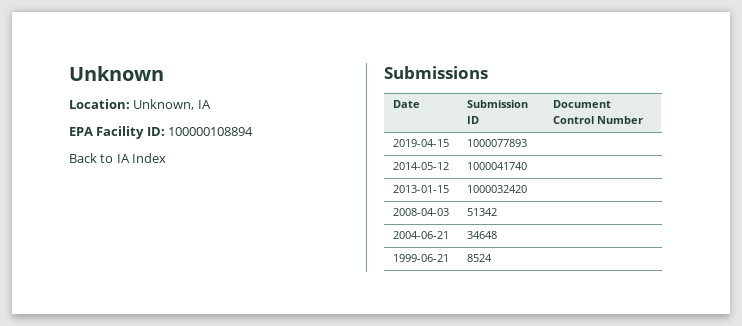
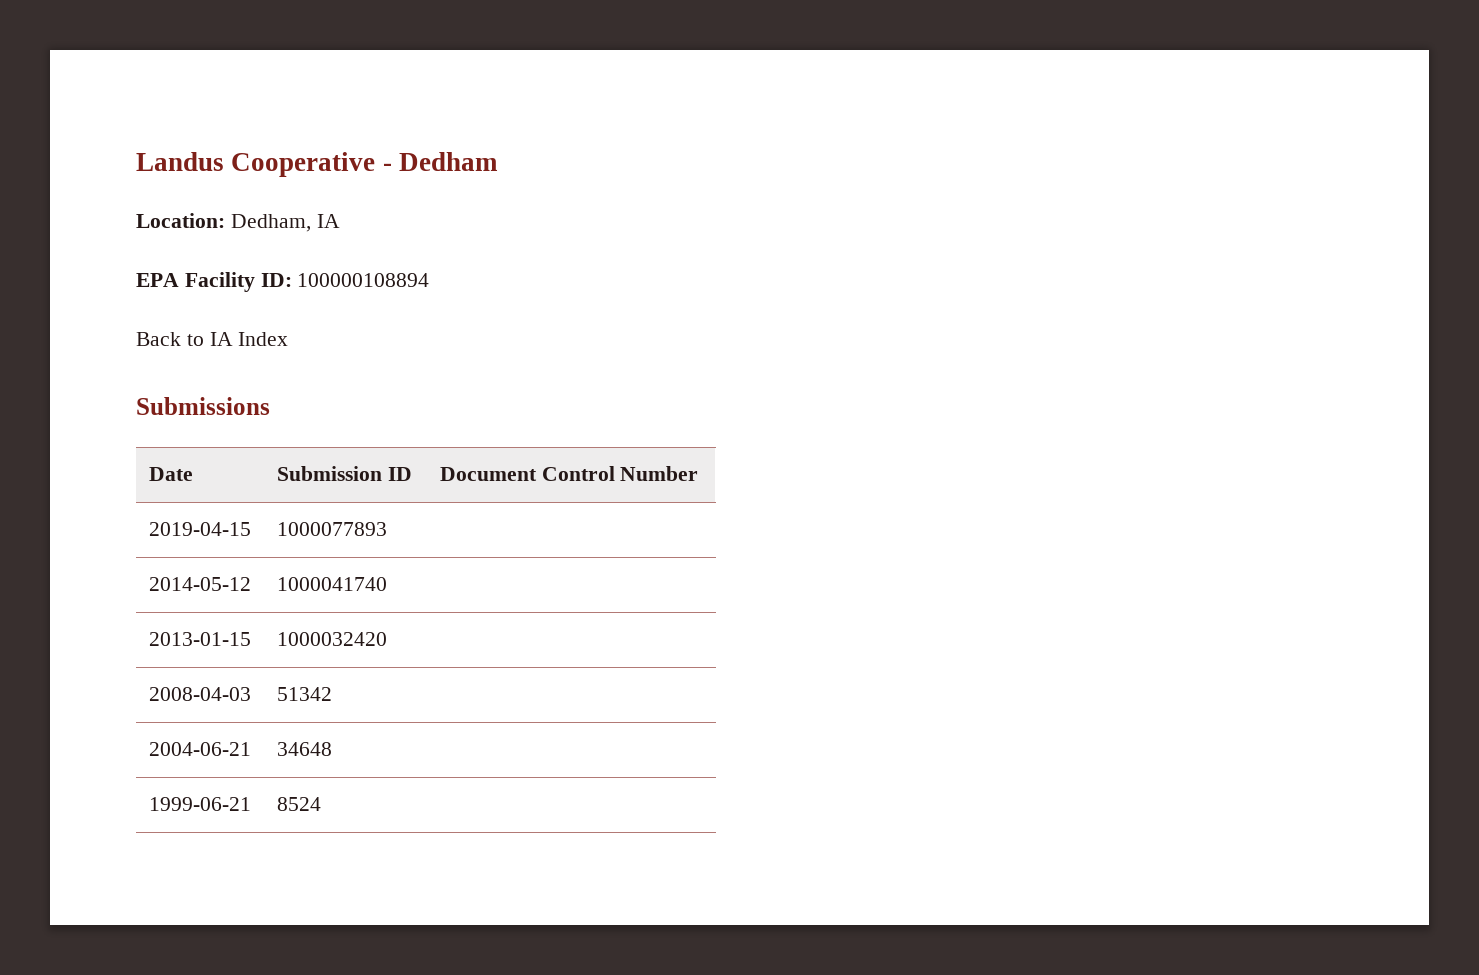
[69,66,164,81] Unknown -> [136,152,498,177] Landus Cooperative - Dedham
[133,99,195,110] Unknown, -> [230,214,311,232] Dedham,

